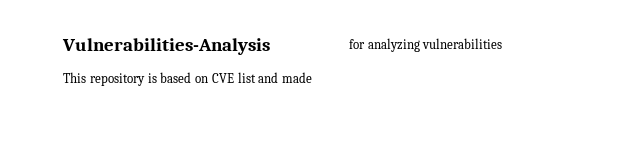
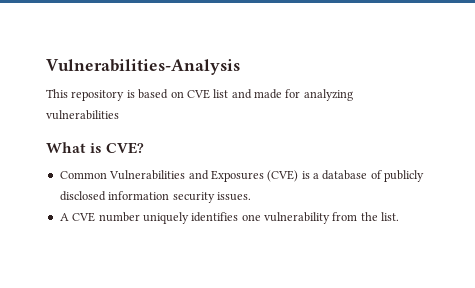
(503, 43) none -> [46,142,145,154] [59,170,425,182] [59,191,251,203] [59,212,400,224] // What is CVE? // Common Vulnerabilities and Exposures (CVE) is a database of publicly disclosed information security issues. // A CVE number uniquely identifies one vulnerability from the list.

